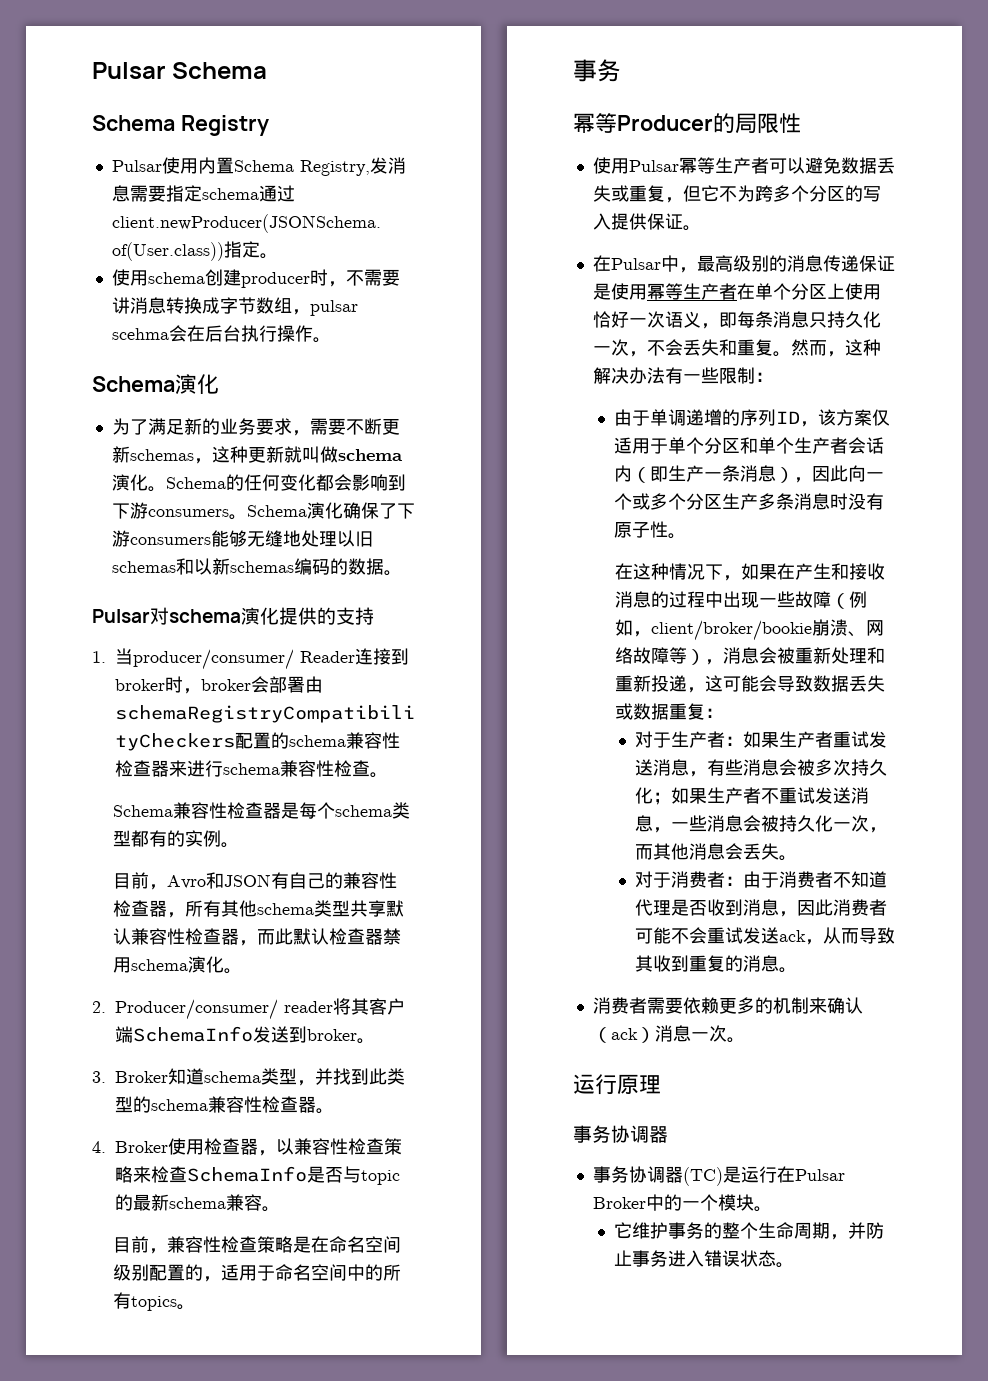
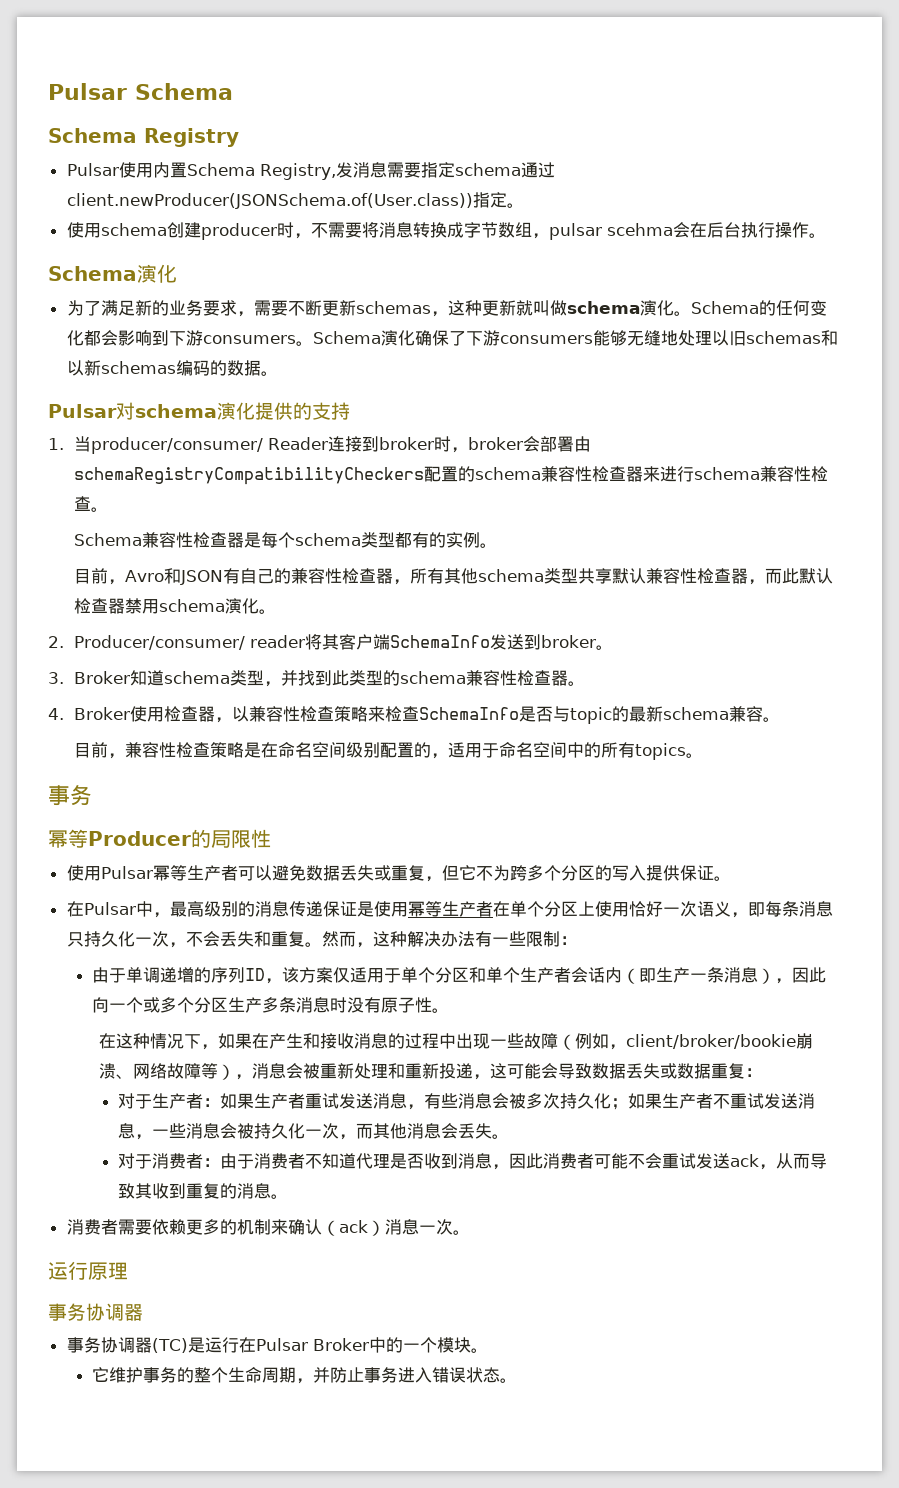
[111,297,130,314] 讲 -> [361,222,379,238] 将

